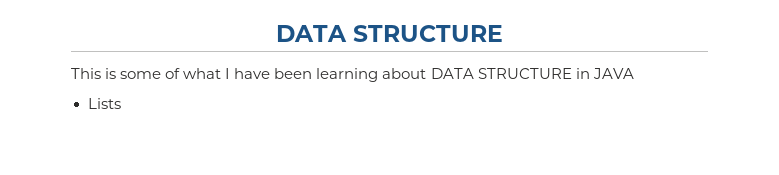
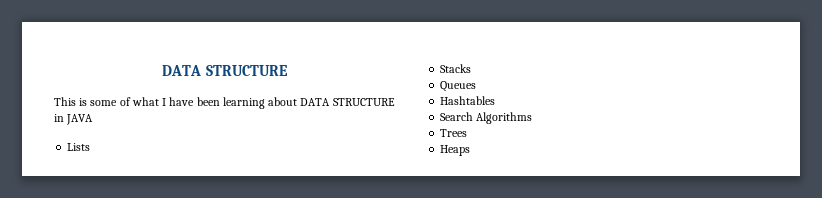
(121, 103) none -> [440,64,472,73] [440,81,477,92] [440,96,496,105] [440,112,533,124] [440,129,468,137] [440,145,471,156] // Stacks // Queues // Hashtables // Search Algorithms // Trees // Heaps

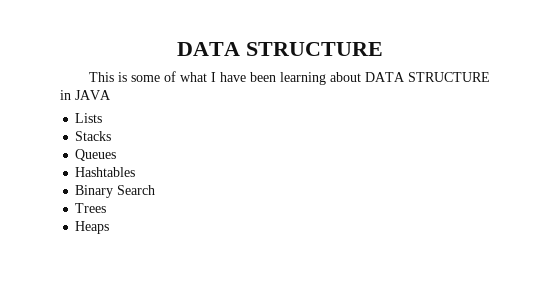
(496, 100) none -> [75,185,114,198] Binary
[476,112,533,124] Algorithms -> (156, 190) none

